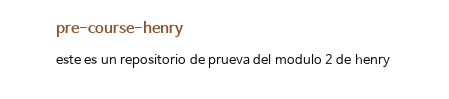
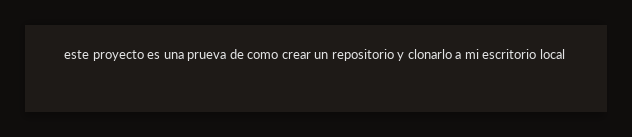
[56,21,184,38] [56,54,390,68] pre-course-henry // este es un repositorio de prueva del modulo 2 de henry -> [64,49,565,61] este proyecto es una prueva de como crear un repositorio y clonarlo a mi escritorio local

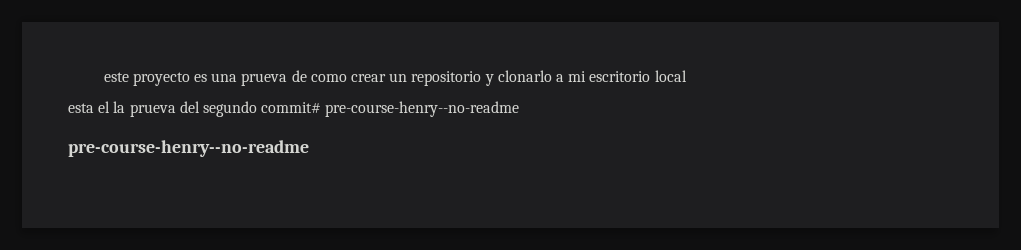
(565, 54) none -> [68,101,520,117] [68,140,309,157] // esta el la prueva del segundo commit# pre-course-henry--no-readme // pre-course-henry--no-readme

